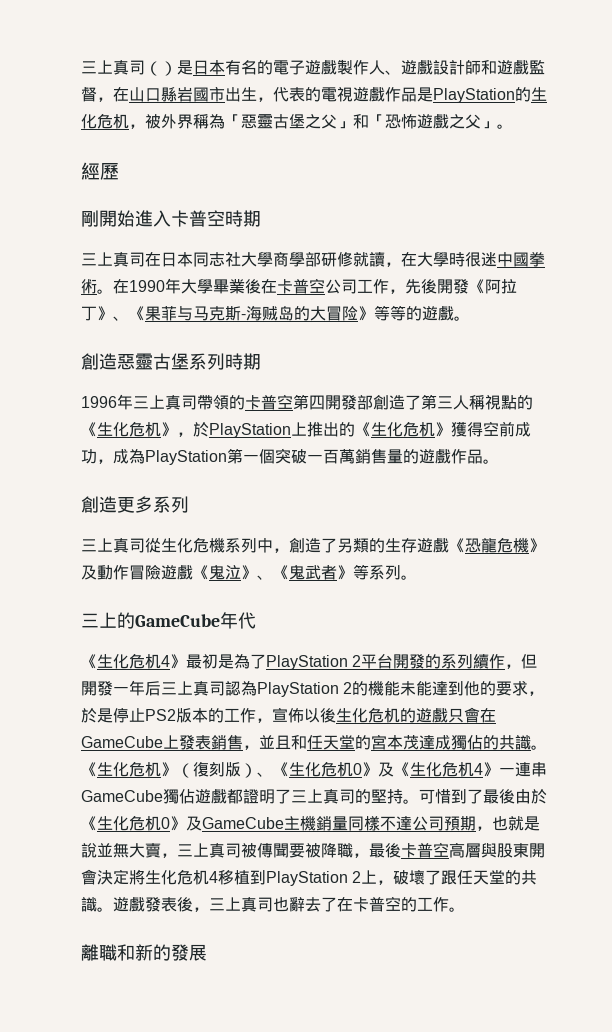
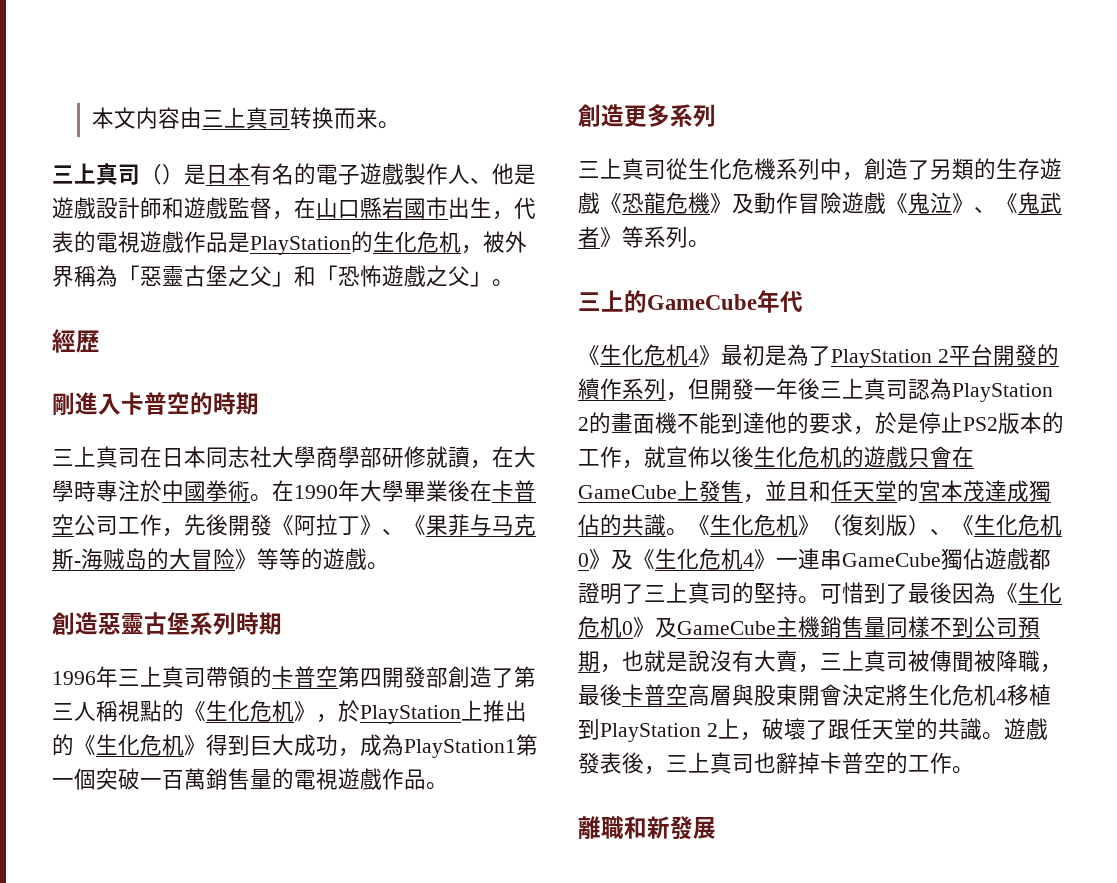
(81, 67) none -> [91,107,400,129] 本文内容由三上真司转换而来。 //
(401, 72) none -> [492,163,536,185] 他是
[99,210,135,227] 開始 -> (75, 403) none
(225, 218) none -> [190,392,213,415] 的
[465,252,497,267] 很迷 -> [96,480,162,502] 專注於
[451,421,515,437] 獲得空前 -> [206,734,294,756] 得到巨大
[145,450,227,465] PlayStation -> [404,739,516,758] PlayStation1
(419, 456) none -> [294,768,338,790] 電視
[441,654,506,669] 系列續作 -> [578,378,666,400] 續作系列
[145,681,161,696] 后 -> [798,378,820,400] 後
[368,680,465,696] 機能未能達到 -> [611,412,765,434] 畫面機不能到達
(272, 720) none -> [644,446,666,468] 就
[195,735,227,750] 表銷 -> (721, 491) none
[515,789,547,804] 由於 -> [952,582,996,604] 因為
(332, 823) none -> [842,616,864,638] 售
[396,816,412,831] 達 -> [952,617,974,638] 到
[97,843,129,858] 並無 -> [710,650,754,672] 沒有
[289,843,305,858] 要 -> (974, 661) none
[305,897,353,912] 去了在 -> [798,752,820,774] 掉
[153,944,171,961] 的 -> (670, 827) none

